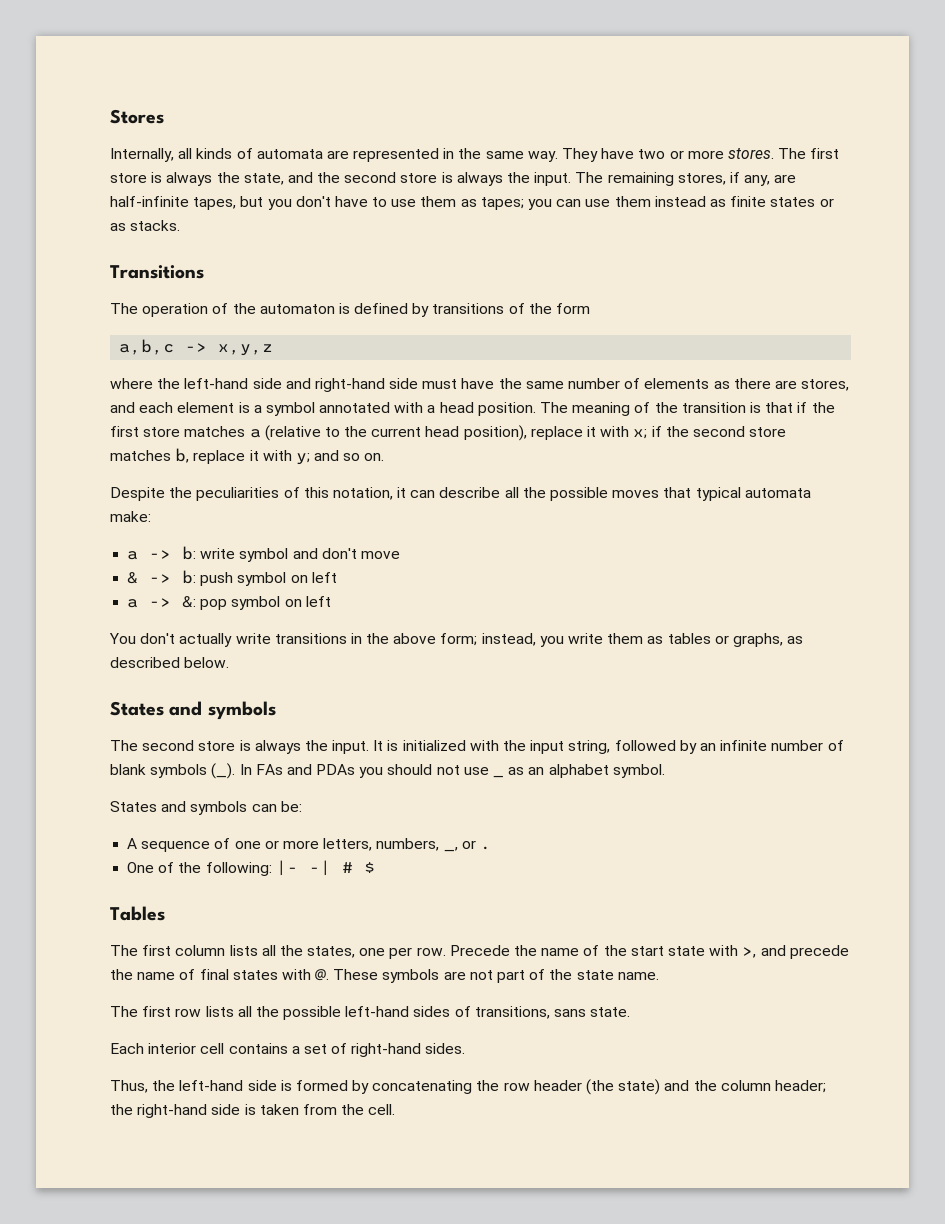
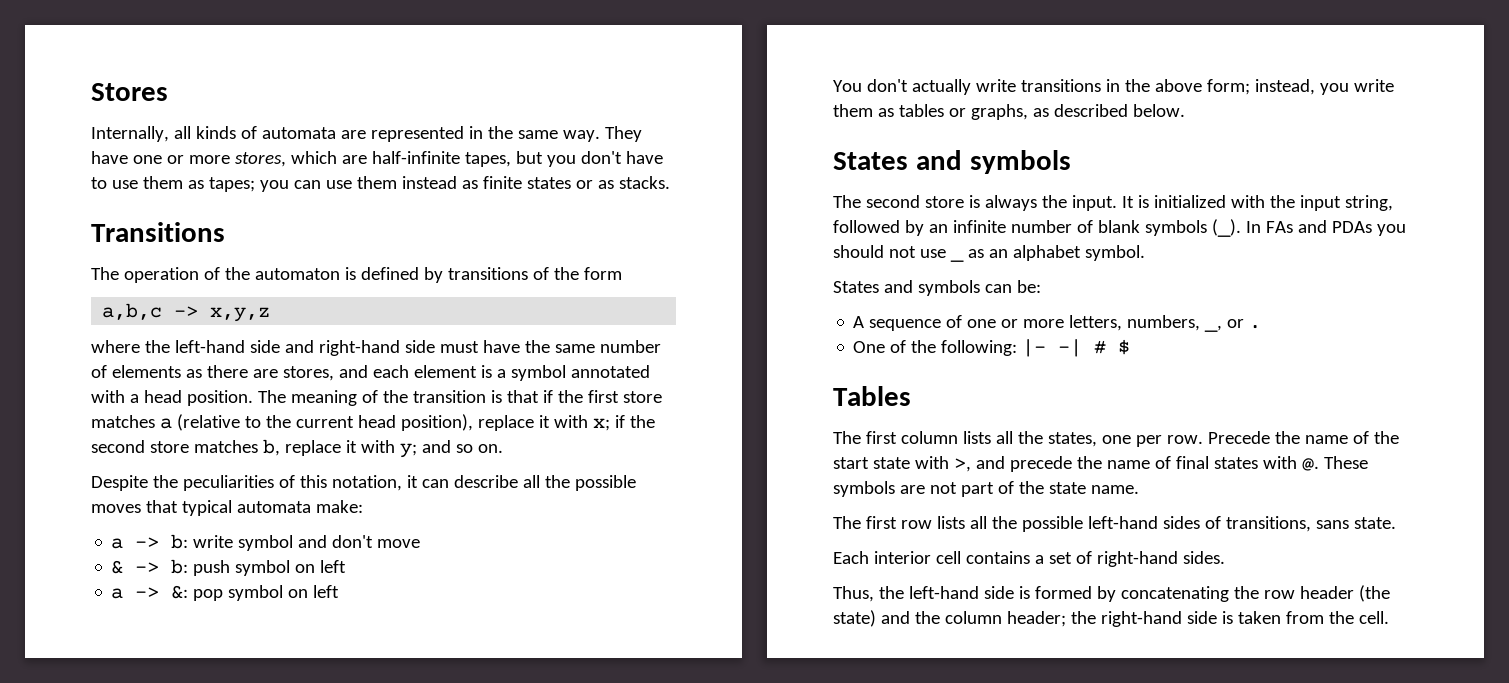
[638,148,840,159] [110,172,771,186] two or more stores. The first store is always the state, and the second store is always the input. The remaining stores, if any, -> [132,151,337,167] one or more stores, which

